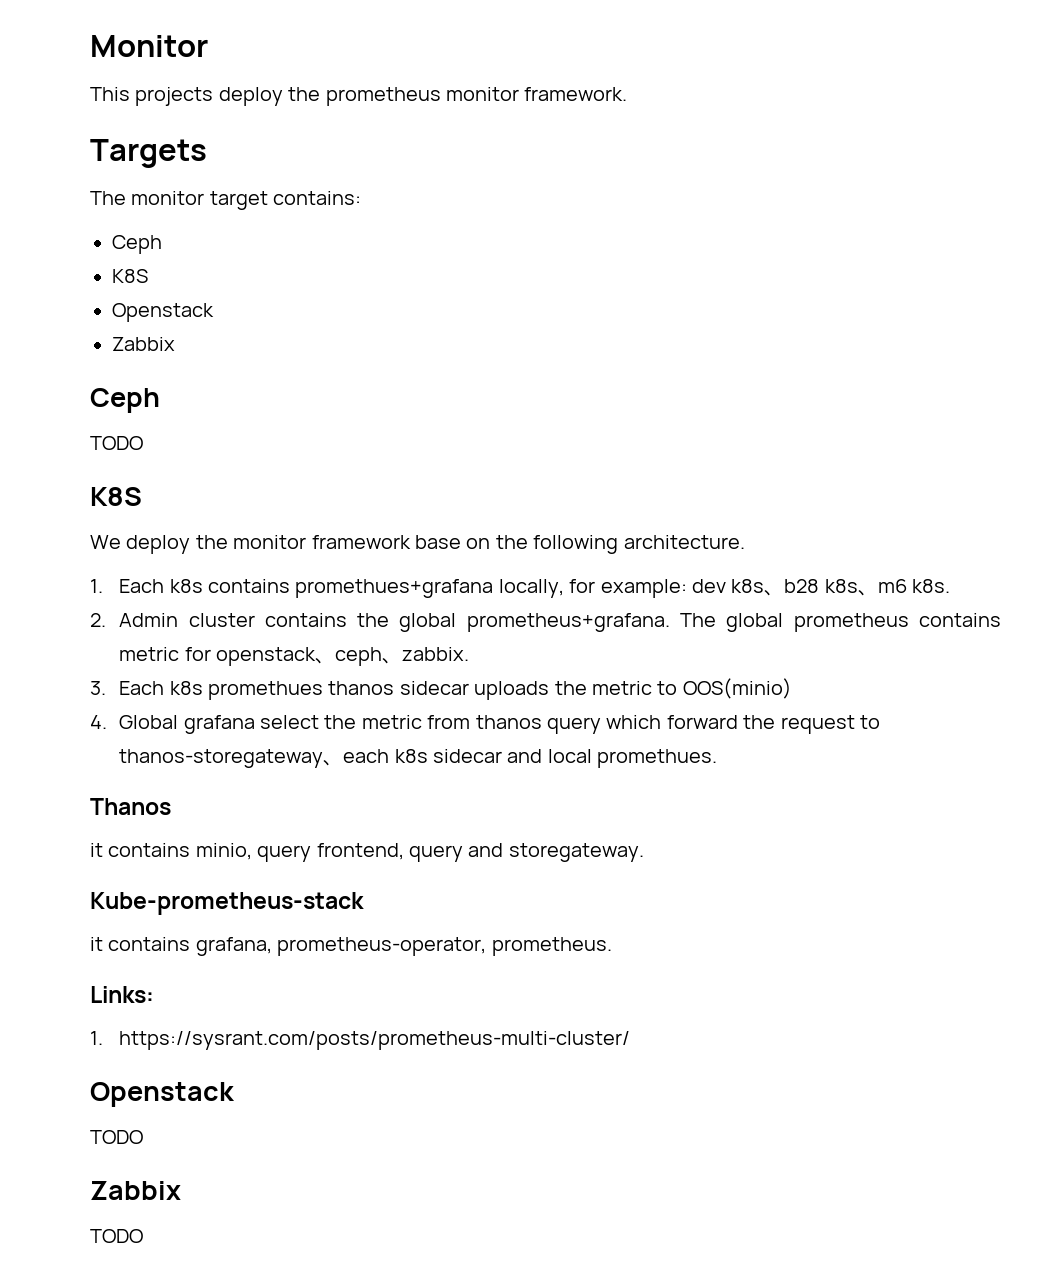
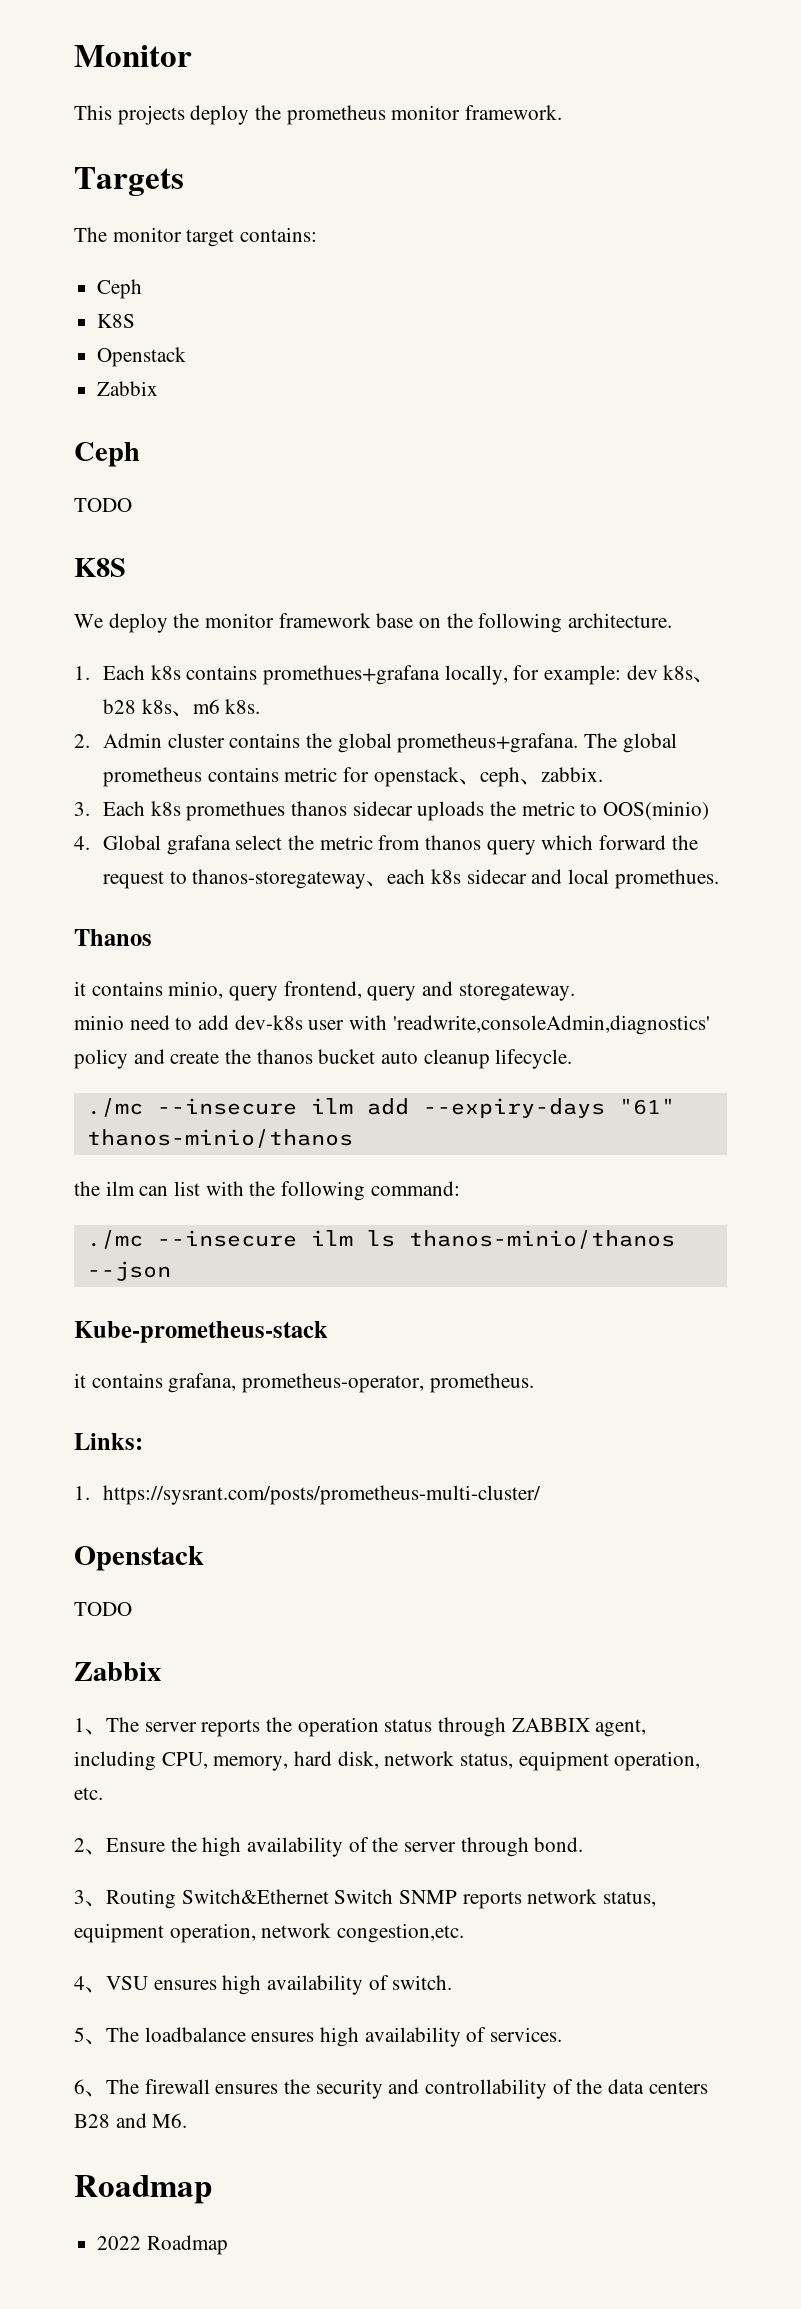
(644, 852) none -> [74,1015,710,1035] [74,1049,573,1069] [86,1098,675,1118] [86,1129,353,1148] [74,1181,460,1201] [86,1230,675,1249] [86,1261,171,1281] // minio need to add dev-k8s user with 'readwrite,consoleAdmin,diagnostics' policy and create the thanos bucket auto cleanup lifecycle. // ./mc --insecure ilm add --expiry-days "61" thanos-minio/thanos // the ilm can list with the following command: // ./mc --insecure ilm ls thanos-minio/thanos --json
[90,1229,143,1243] TODO -> [74,1717,647,1737] [74,1751,701,1771] [74,1787,103,1800] [74,1837,584,1857] [74,1889,657,1909] [74,1923,465,1943] [74,1975,453,1995] [74,2027,563,2047] [74,2079,708,2099] [74,2113,188,2128] [74,2175,212,2204] [97,2235,228,2255] 1、The server reports the operation status through ZABBIX agent, including CPU, memory, hard disk, network status, equipment operation, etc. // 2、Ensure the high availability of the server through bond. // 3、Routing Switch&Ethernet Switch SNMP reports network status, equipment operation, network congestion,etc. // 4、VSU ensures high availability of switch. // 5、The loadbalance ensures high availability of services. // 6、The firewall ensures the security and controllability of the data centers B28 and M6. // Roadmap // 2022 Roadmap

